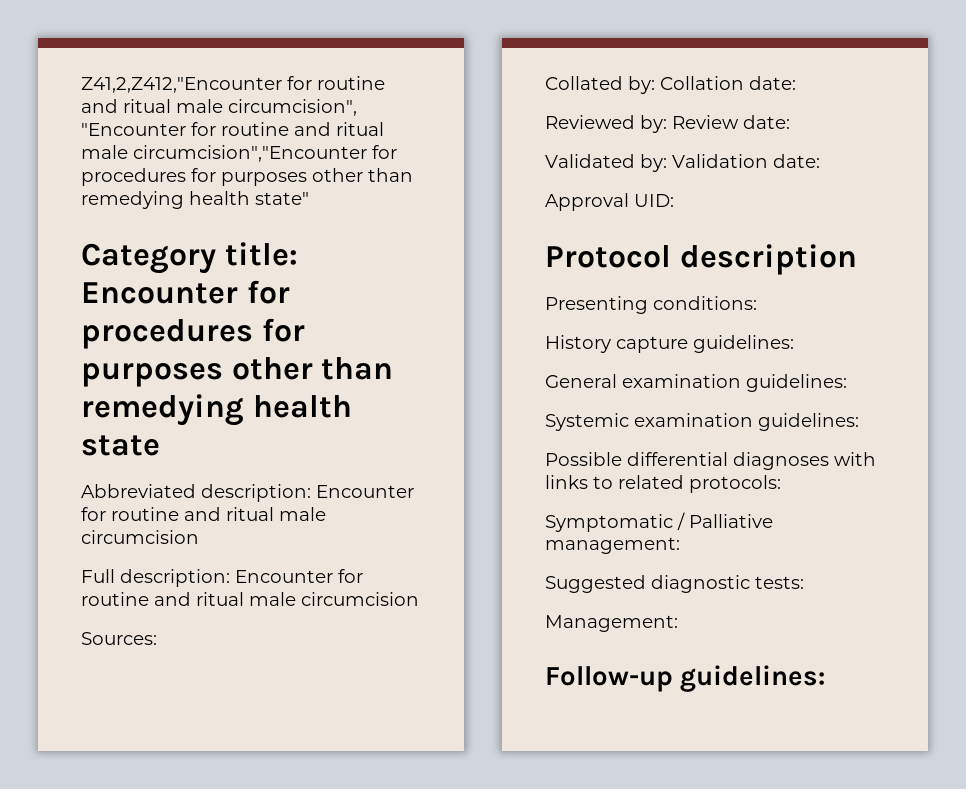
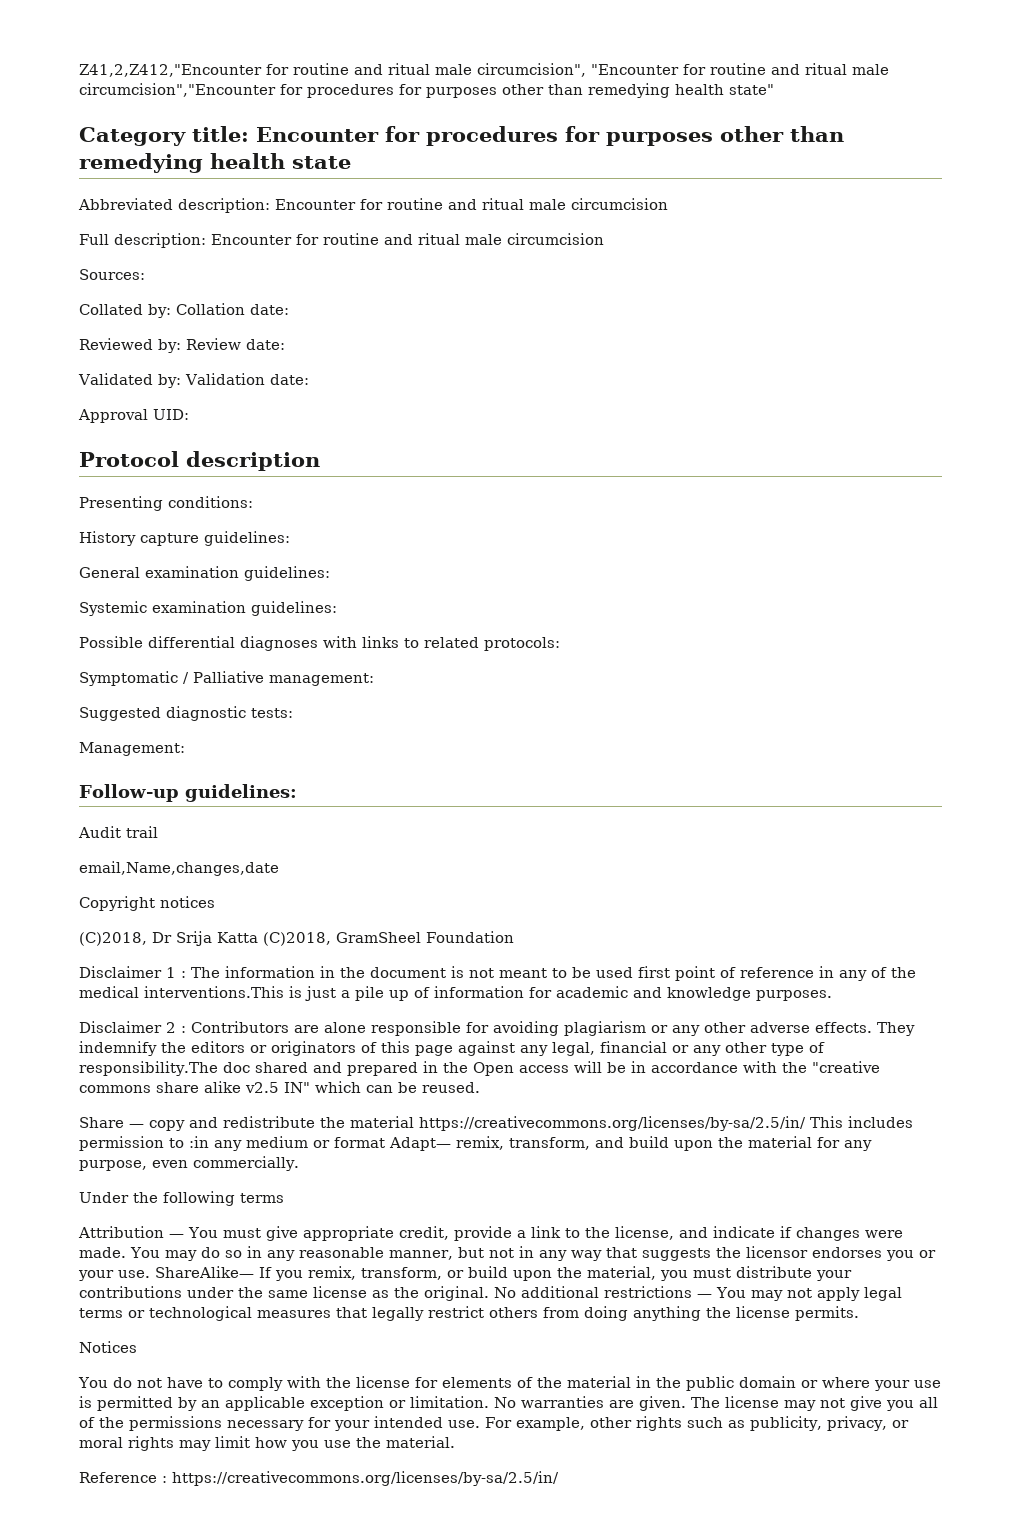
(826, 678) none -> [78,826,158,838] [79,861,279,876] [79,896,215,911] [79,931,514,946] [79,966,916,981] [79,986,832,1001] [79,1021,915,1036] [79,1041,825,1056] [79,1061,880,1076] [79,1081,480,1093] [79,1116,913,1131] [79,1136,872,1151] [79,1156,299,1171] [79,1191,284,1206] [78,1226,903,1241] [79,1246,936,1261] [78,1266,852,1281] [79,1286,902,1301] [79,1306,859,1321] [79,1341,137,1353] [78,1376,941,1391] [79,1396,938,1411] [79,1416,909,1431] [79,1436,455,1451] [79,1471,559,1486] // Audit trail // email,Name,changes,date // Copyright notices // (C)2018, Dr Srija Katta (C)2018, GramSheel Foundation // Disclaimer 1 : The information in the document is not meant to be used first point of reference in any of the medical interventions.This is just a pile up of information for academic and knowledge purposes. // Disclaimer 2 : Contributors are alone responsible for avoiding plagiarism or any other adverse effects. They indemnify the editors or originators of this page against any legal, financial or any other type of responsibility.The doc shared and prepared in the Open access will be in accordance with the "creative commons share alike v2.5 IN" which can be reused. // Share — copy and redistribute the material https://creativecommons.org/licenses/by-sa/2.5/in/ This includes permission to :in any medium or format Adapt— remix, transform, and build upon the material for any purpose, even commercially. // Under the following terms // Attribution — You must give appropriate credit, provide a link to the license, and indicate if changes were made. You may do so in any reasonable manner, but not in any way that suggests the licensor endorses you or your use. ShareAlike— If you remix, transform, or build upon the material, you must distribute your contributions under the same license as the original. No additional restrictions — You may not apply legal terms or technological measures that legally restrict others from doing anything the license permits. // Notices // You do not have to comply with the license for elements of the material in the public domain or where your use is permitted by an applicable exception or limitation. No warranties are given. The license may not give you all of the permissions necessary for your intended use. For example, other rights such as publicity, privacy, or moral rights may limit how you use the material. // Reference : https://creativecommons.org/licenses/by-sa/2.5/in/

